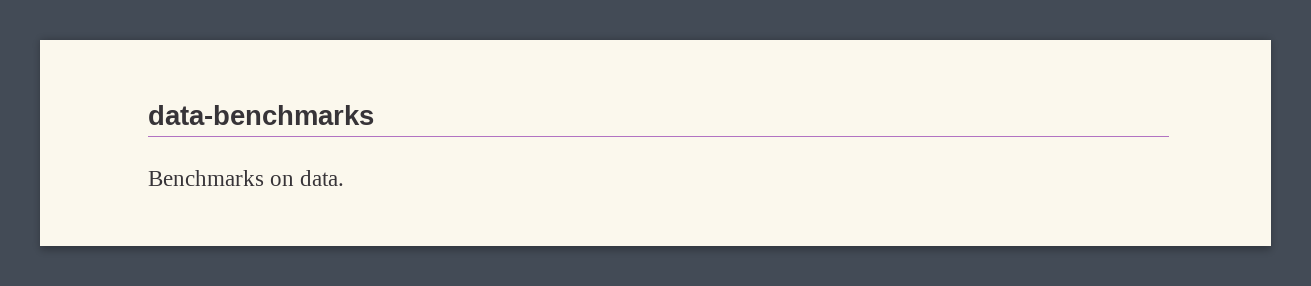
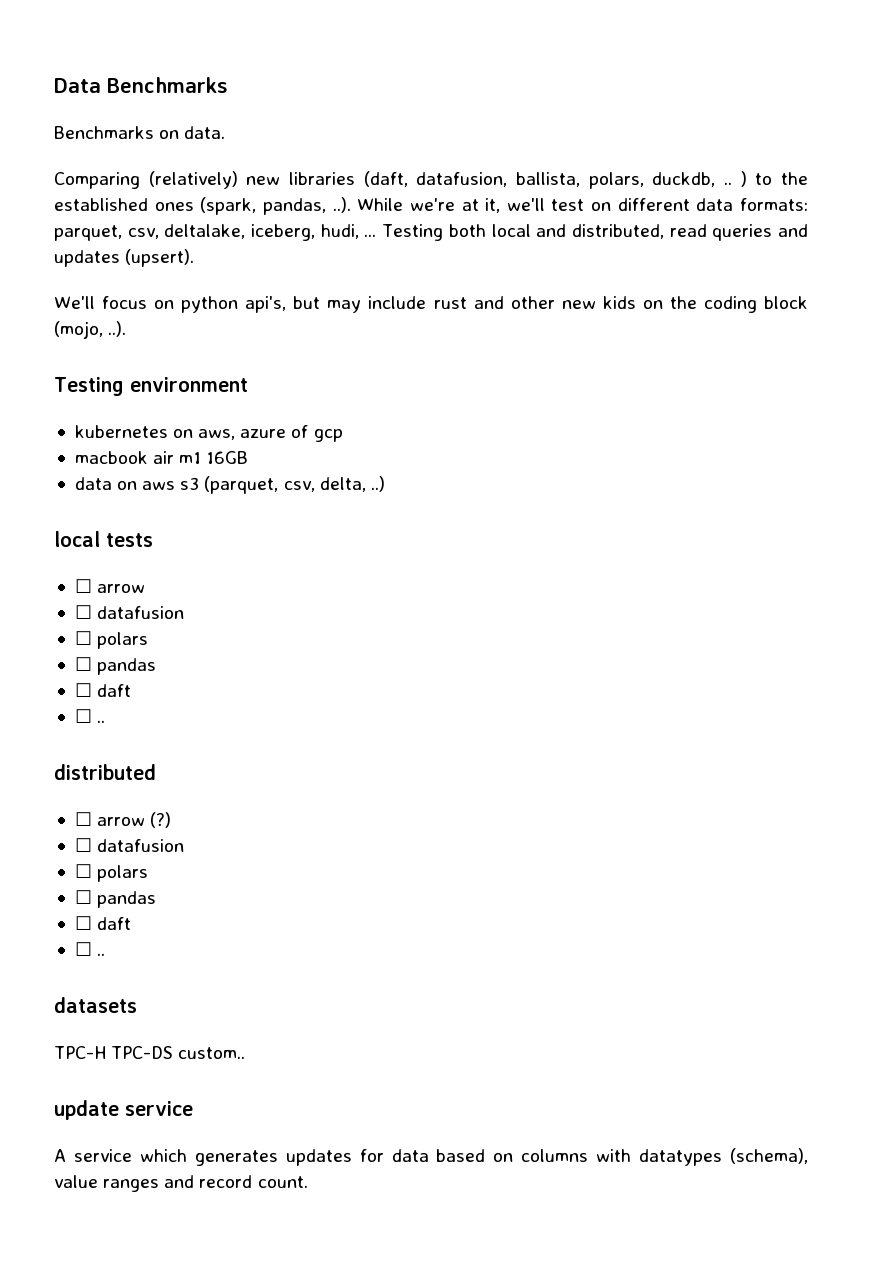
[148,105,374,125] data-benchmarks -> [54,77,228,93] Data Benchmarks
(345, 178) none -> [54,171,808,189] [54,197,808,215] [54,224,808,241] [54,249,195,267] [54,296,808,313] [54,321,127,339] [54,377,248,396] [74,425,343,442] [74,451,249,464] [74,476,385,494] [54,531,153,547] [74,579,146,593] [74,605,185,619] [74,631,149,649] [74,657,157,675] [74,683,132,697] [74,709,106,723] [54,764,156,780] [74,812,172,828] [74,838,185,852] [74,864,149,882] [74,890,157,908] [74,916,132,930] [74,942,106,956] [54,997,137,1013] [54,1046,246,1059] [54,1100,193,1120] [54,1148,808,1166] [54,1175,308,1192] // Comparing (relatively) new libraries (daft, datafusion, ballista, polars, duckdb, .. ) to the established ones (spark, pandas, ..). While we're at it, we'll test on different data formats: parquet, csv, deltalake, iceberg, hudi, ... Testing both local and distributed, read queries and updates (upsert). // We'll focus on python api's, but may include rust and other new kids on the coding block (mojo, ..). // Testing environment // kubernetes on aws, azure of gcp // macbook air m1 16GB // data on aws s3 (parquet, csv, delta, ..) // local tests // ☐ arrow // ☐ datafusion // ☐ polars // ☐ pandas // ☐ daft // ☐ .. // distributed // ☐ arrow (?) // ☐ datafusion // ☐ polars // ☐ pandas // ☐ daft // ☐ .. // datasets // TPC-H TPC-DS custom.. // update service // A service which generates updates for data based on columns with datatypes (schema), value ranges and record count.

